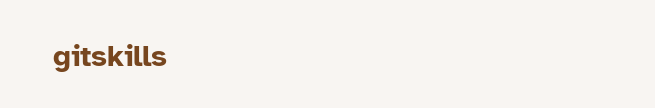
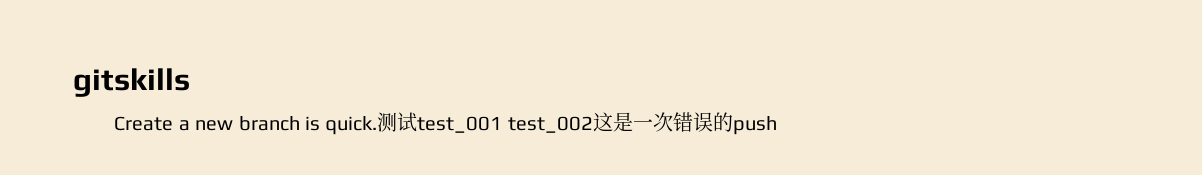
(167, 58) none -> [114,112,777,135] // Create a new branch is quick.测试test_001 test_002这是一次错误的push

